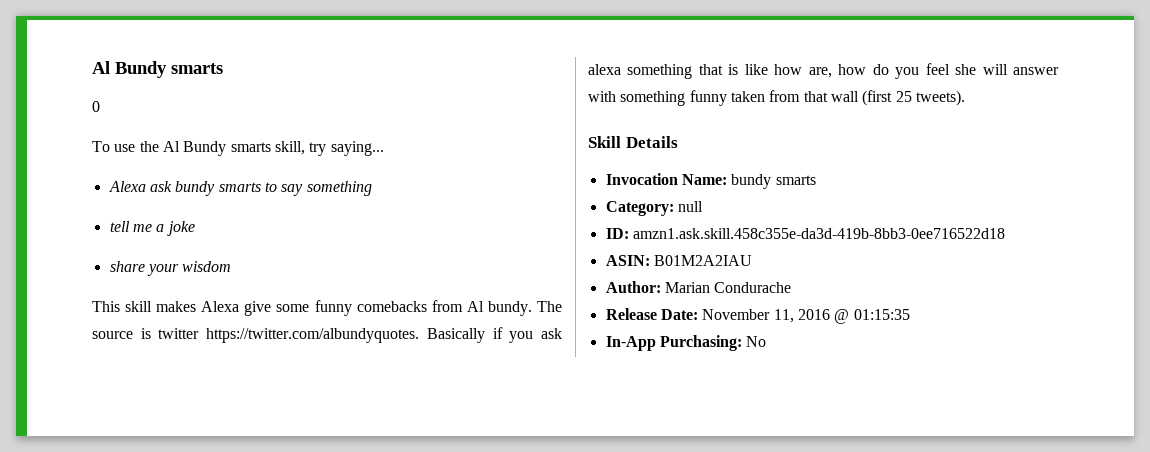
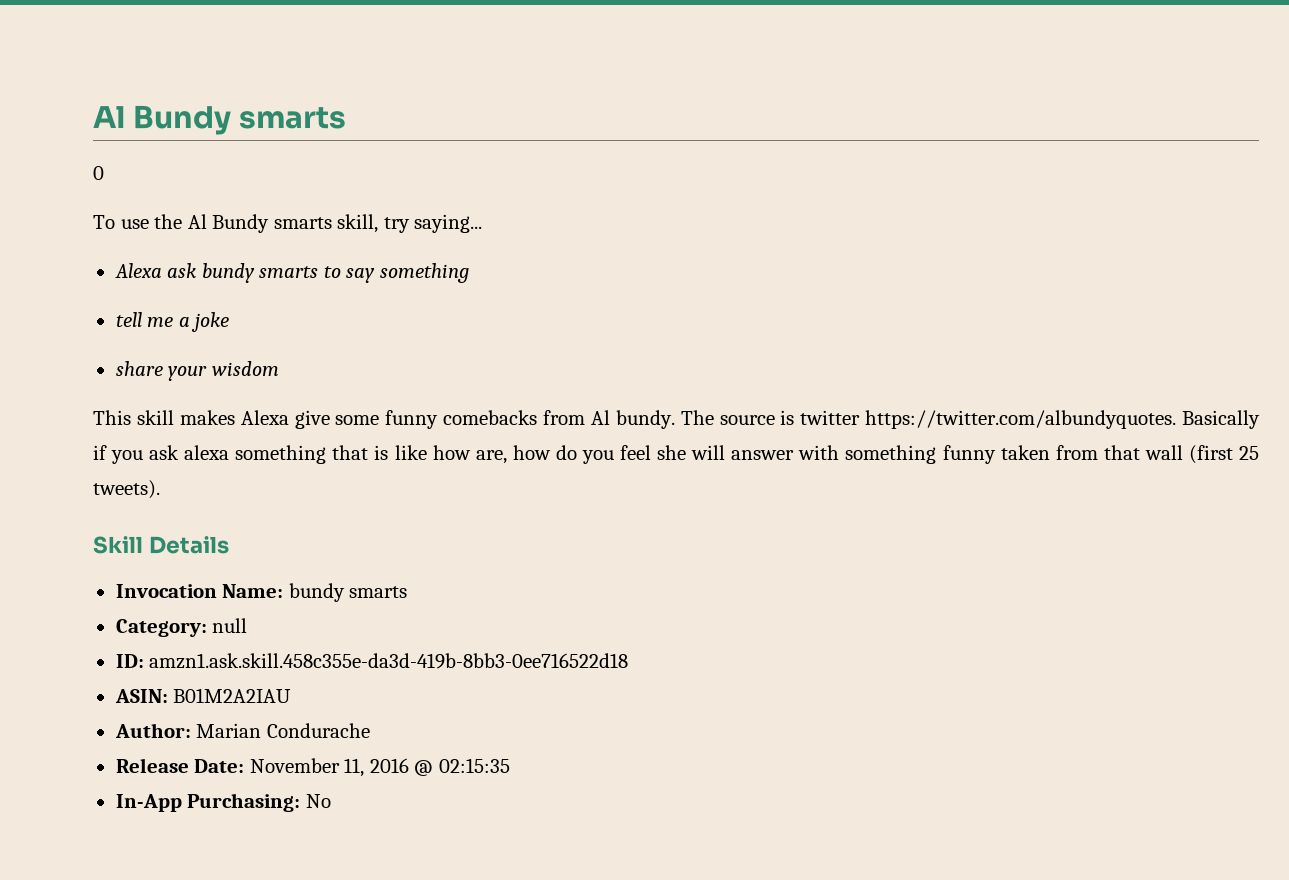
[853,309,910,320] 01:15:35 -> [438,758,510,773] 02:15:35

